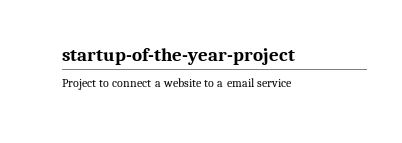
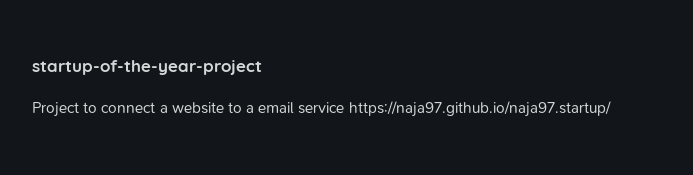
(292, 83) none -> [348,101,611,117] https://naja97.github.io/naja97.startup/

